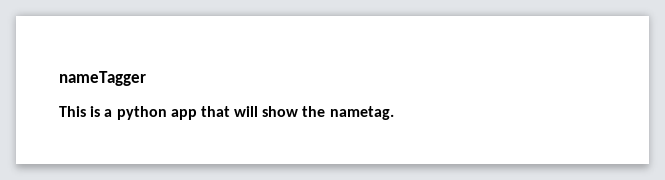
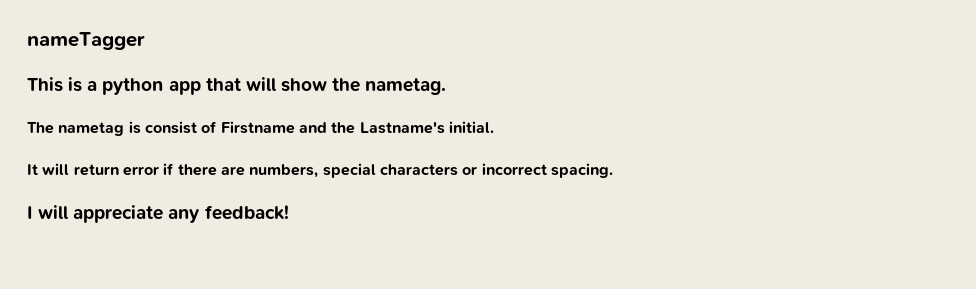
(394, 113) none -> [27,121,494,136] [27,163,613,178] [27,205,289,223] // The nametag is consist of Firstname and the Lastname's initial. // It will return error if there are numbers, special characters or incorrect spacing. // I will appreciate any feedback!

